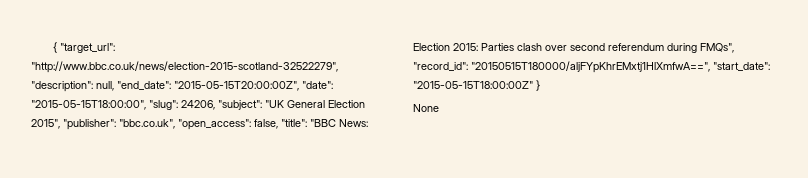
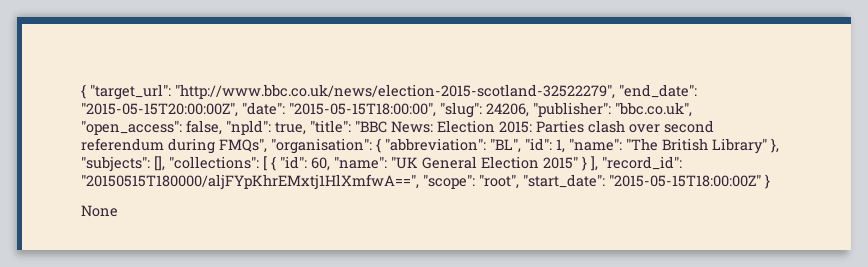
[31,81,114,92] "description": null, -> (615, 91) none
[218,100,365,110] [31,119,60,129] "subject": "UK General Election 2015", -> (529, 110) none
(278, 124) none -> [226,120,306,135] "npld": true,
[413,61,710,73] "record_id": "20150515T180000/aljFYpKhrEMxtj1HlXmfwA==", -> [271,138,779,154] [81,156,682,172] [81,174,519,190] "organisation": { "abbreviation": "BL", "id": 1, "name": "The British Library" }, "subjects": [], "collections": [ { "id": 60, "name": "UK General Election 2015" } ], "record_id": "20150515T180000/aljFYpKhrEMxtj1HlXmfwA==", "scope": "root",

